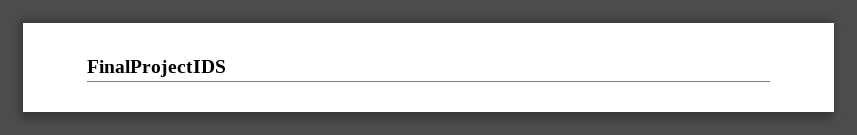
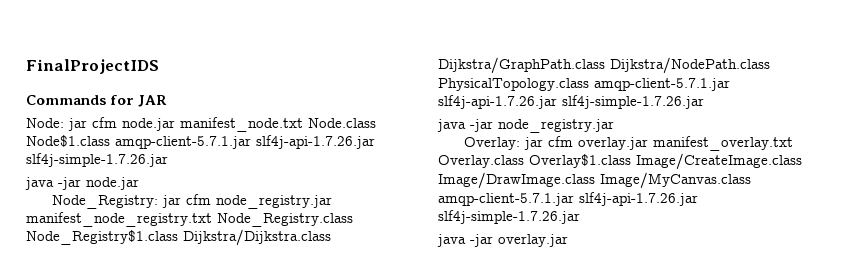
(226, 68) none -> [26,95,168,107] [26,117,376,132] [26,135,375,149] [26,153,168,167] [25,177,139,190] [51,194,332,209] [26,212,353,227] [26,229,331,246] [438,57,770,74] [438,78,730,91] [438,95,704,109] [437,119,614,133] [463,136,793,151] [438,153,802,170] [438,172,751,189] [438,192,698,206] [438,210,580,224] [437,234,568,247] // Commands for JAR // Node: jar cfm node.jar manifest_node.txt Node.class Node$1.class amqp-client-5.7.1.jar slf4j-api-1.7.26.jar slf4j-simple-1.7.26.jar // java -jar node.jar // Node_Registry: jar cfm node_registry.jar manifest_node_registry.txt Node_Registry.class Node_Registry$1.class Dijkstra/Dijkstra.class Dijkstra/GraphPath.class Dijkstra/NodePath.class PhysicalTopology.class amqp-client-5.7.1.jar slf4j-api-1.7.26.jar slf4j-simple-1.7.26.jar // java -jar node_registry.jar // Overlay: jar cfm overlay.jar manifest_overlay.txt Overlay.class Overlay$1.class Image/CreateImage.class Image/DrawImage.class Image/MyCanvas.class amqp-client-5.7.1.jar slf4j-api-1.7.26.jar slf4j-simple-1.7.26.jar // java -jar overlay.jar

